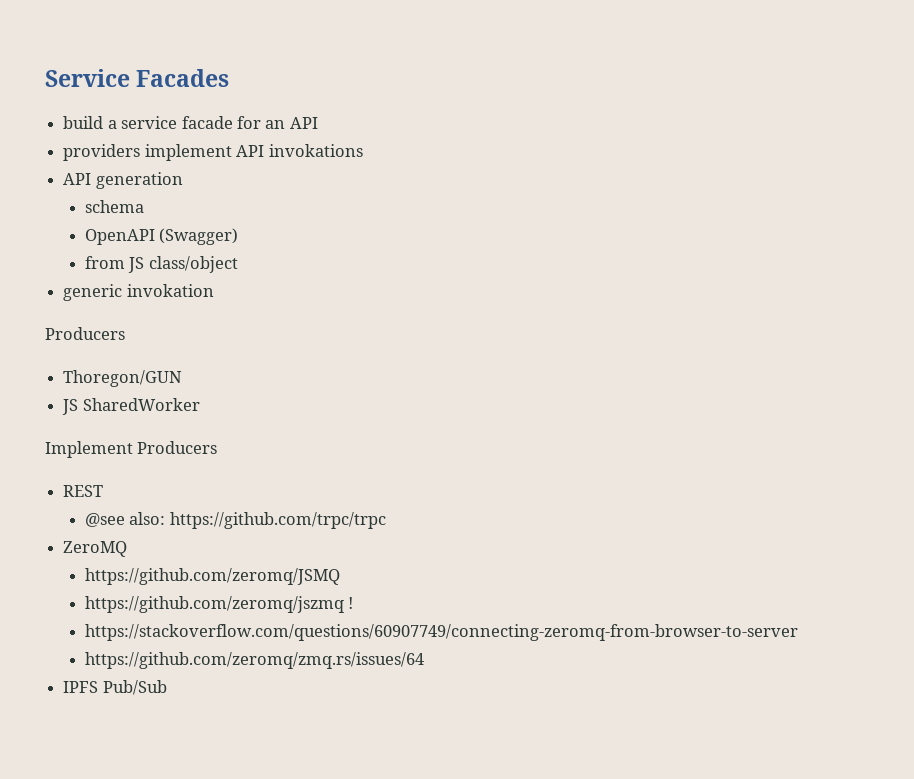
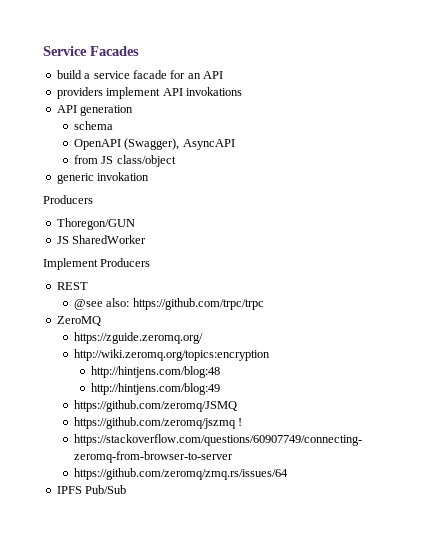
[159,228,239,245] (Swagger) -> [124,138,235,150] (Swagger), AsyncAPI
(128, 549) none -> [73,332,203,344] [73,349,270,361] [91,366,221,378] [91,383,221,395] // https://zguide.zeromq.org/ // http://wiki.zeromq.org/topics:encryption // http://hintjens.com/blog:48 // http://hintjens.com/blog:49

